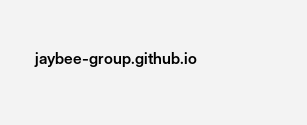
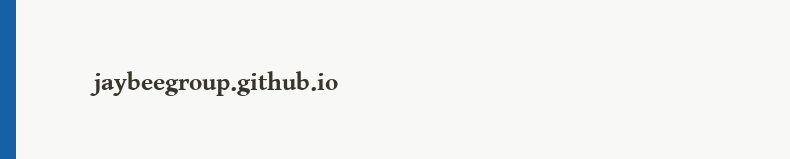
[34,52,197,68] jaybee-group.github.io -> [90,71,338,96] jaybeegroup.github.io

